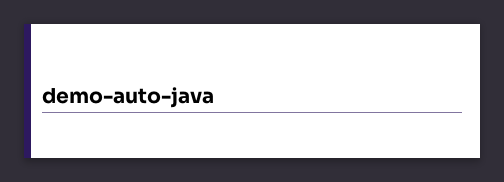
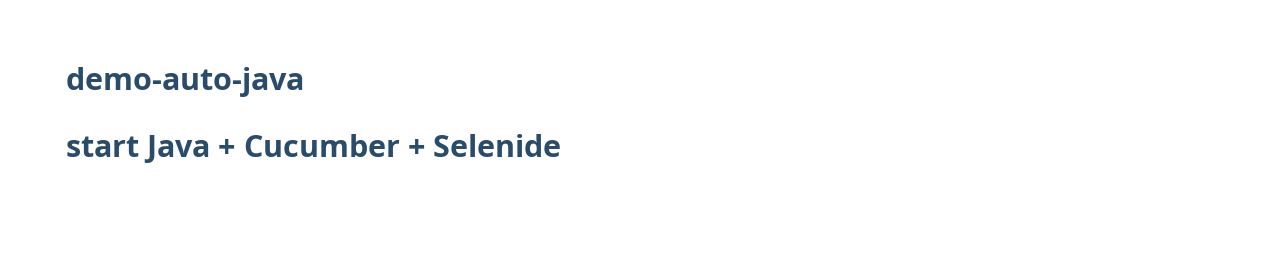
(214, 97) none -> [66,134,562,163] // start Java + Cucumber + Selenide

